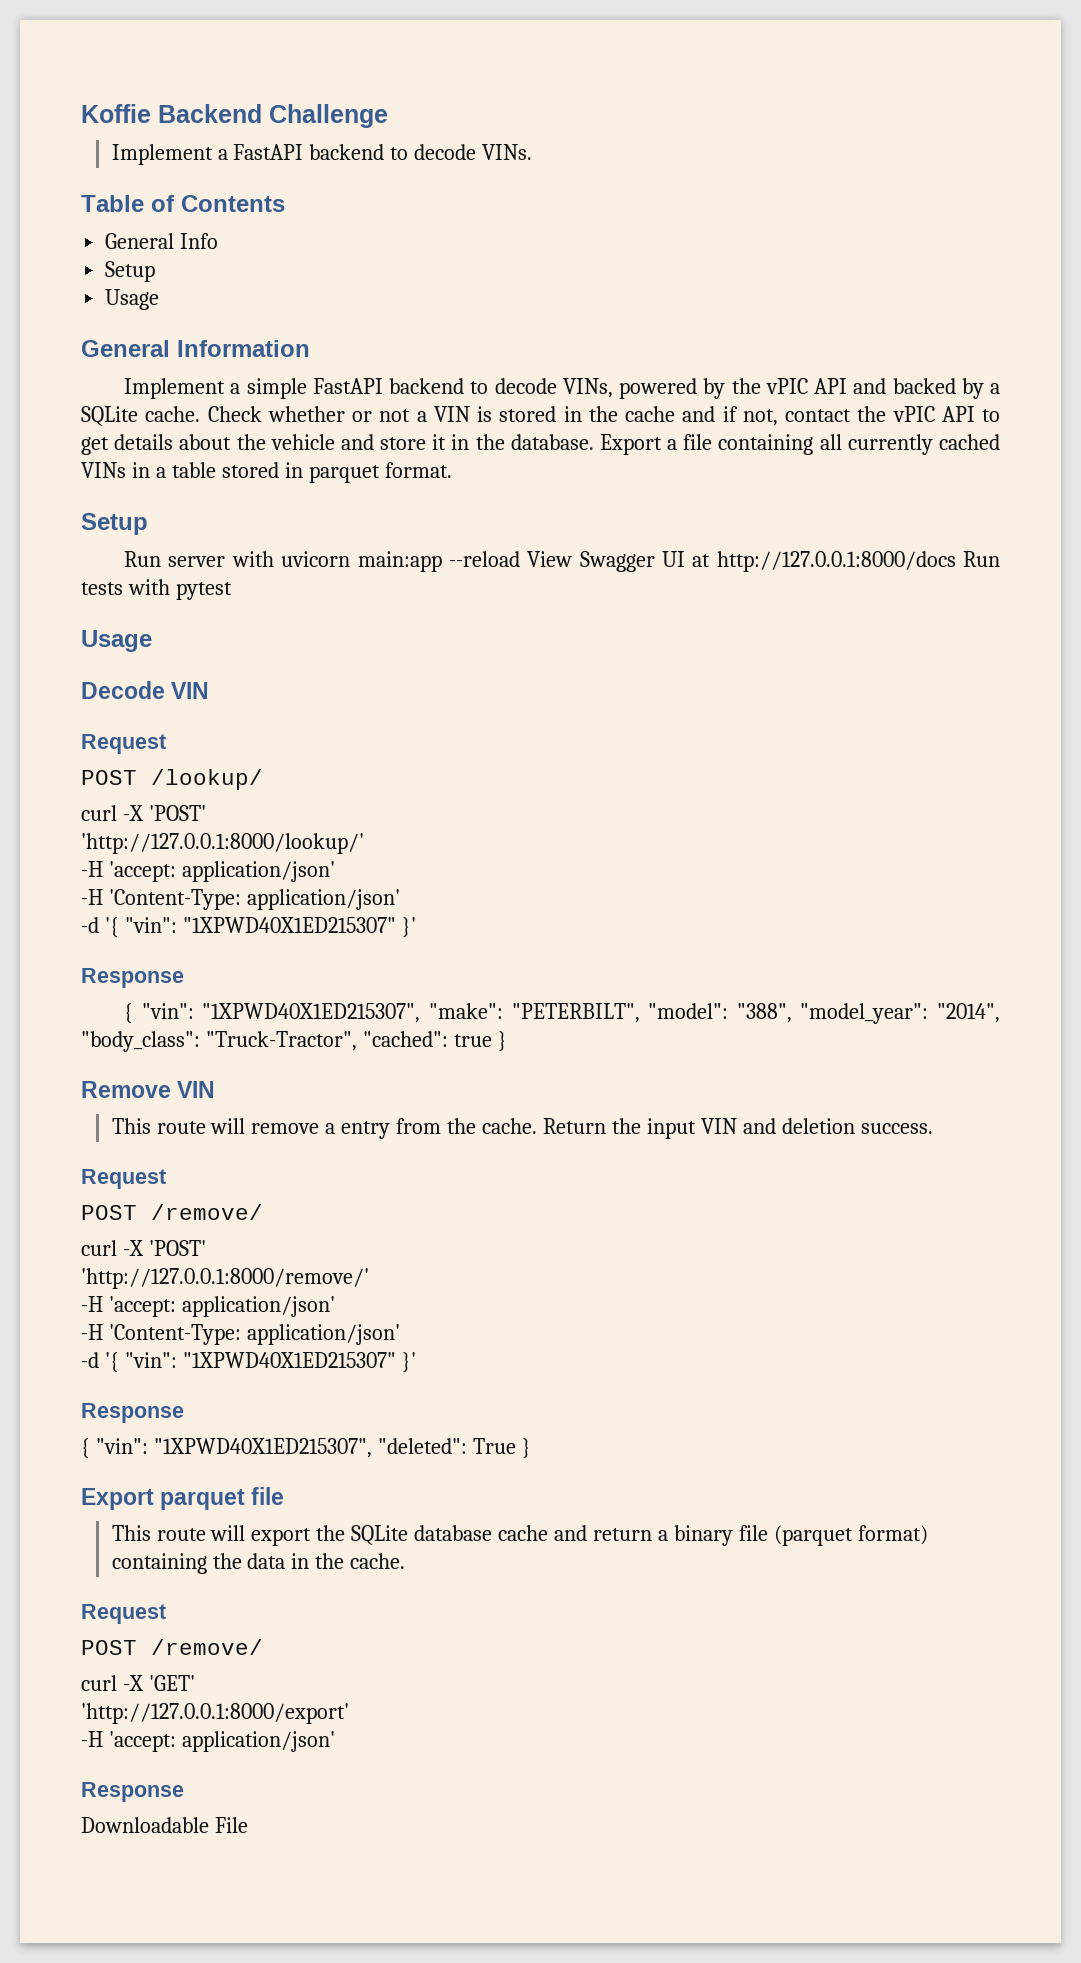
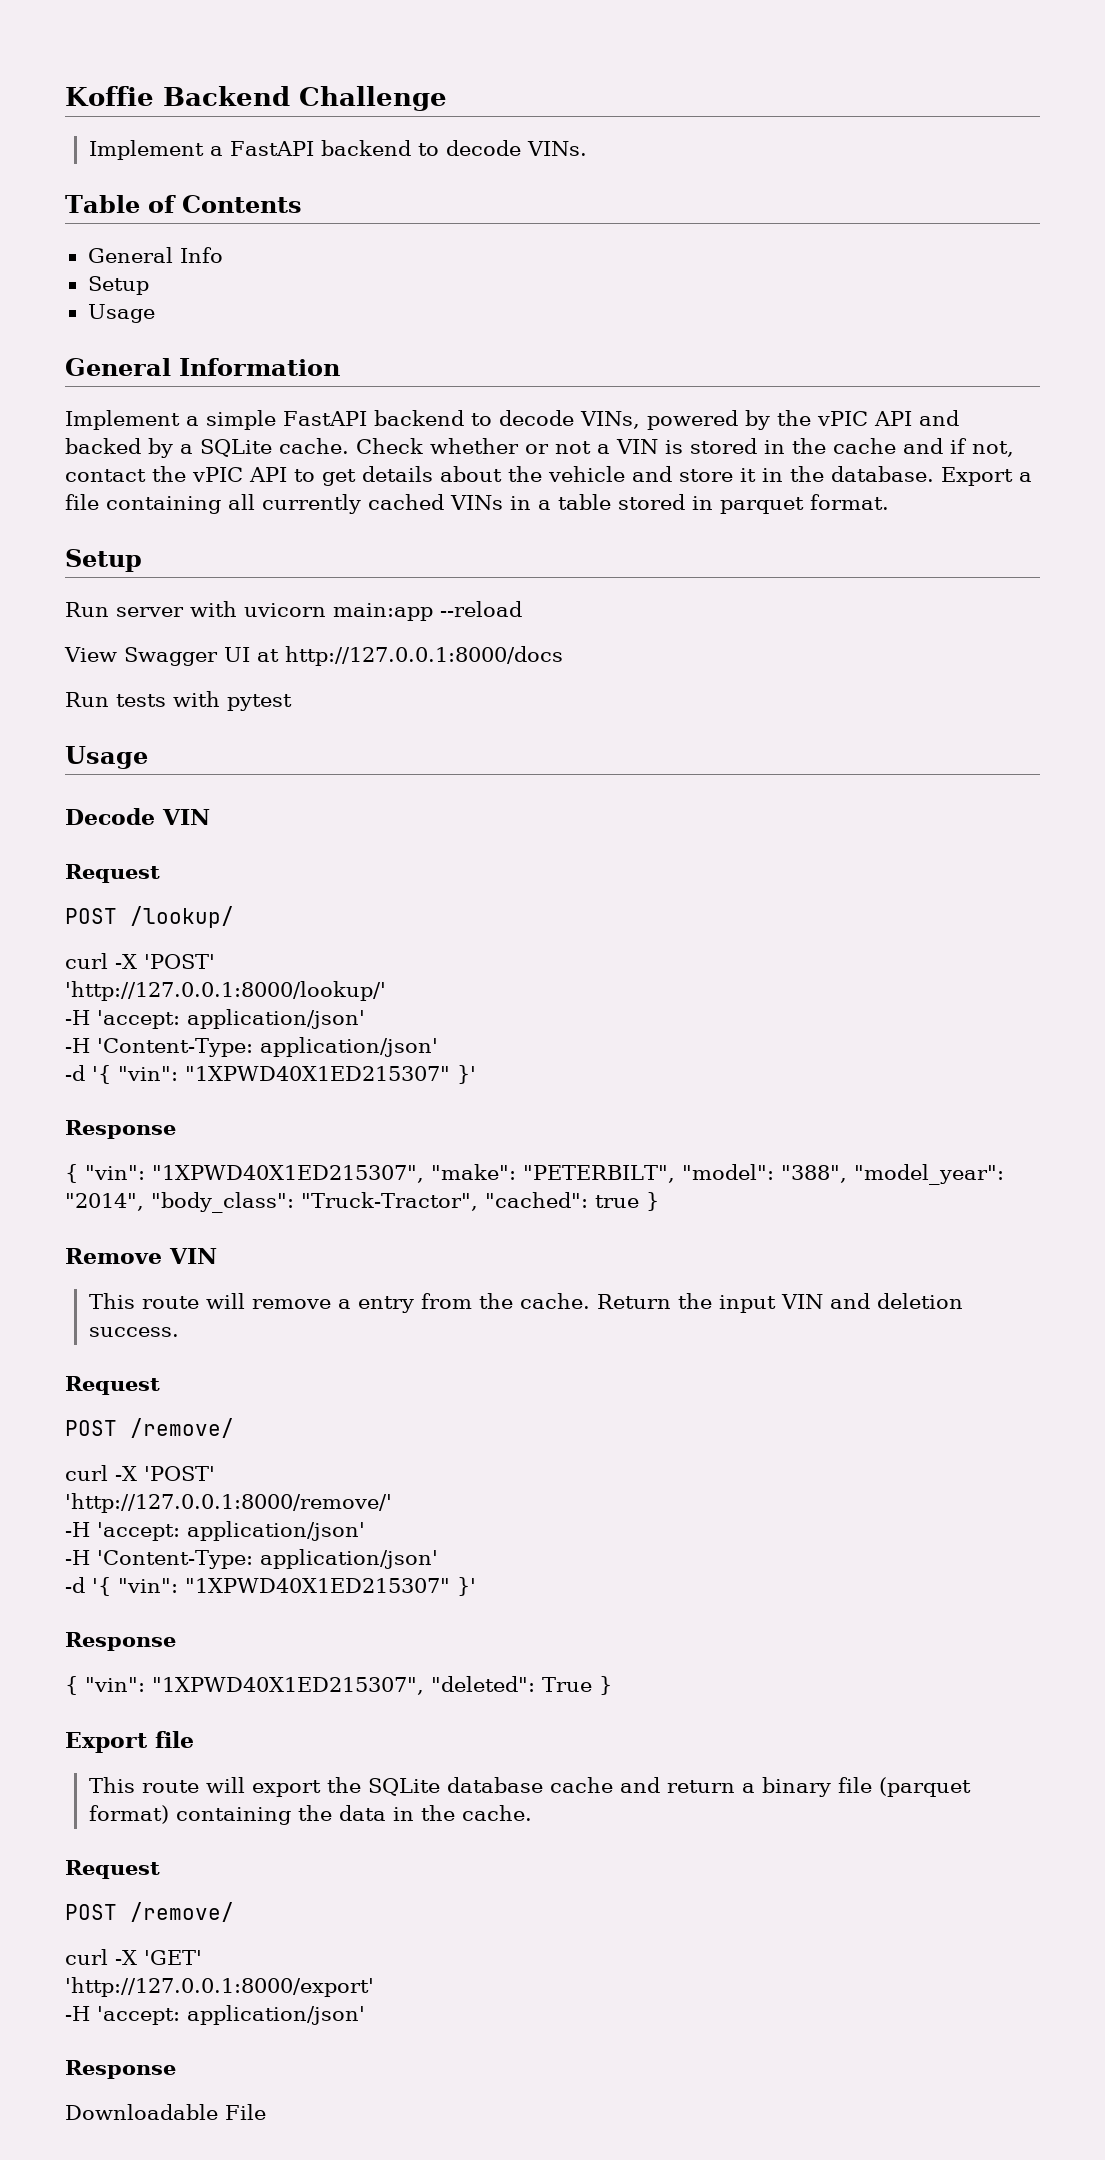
(520, 559) none -> (522, 609) //
(956, 561) none -> (563, 656) //
[160,1489,246,1510] parquet -> (148, 1742) none

